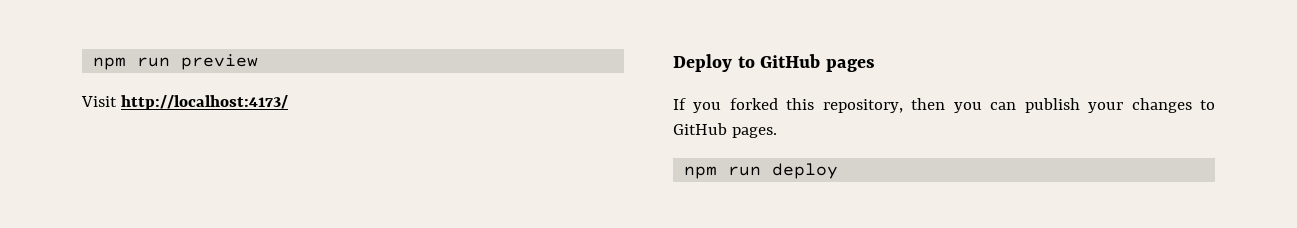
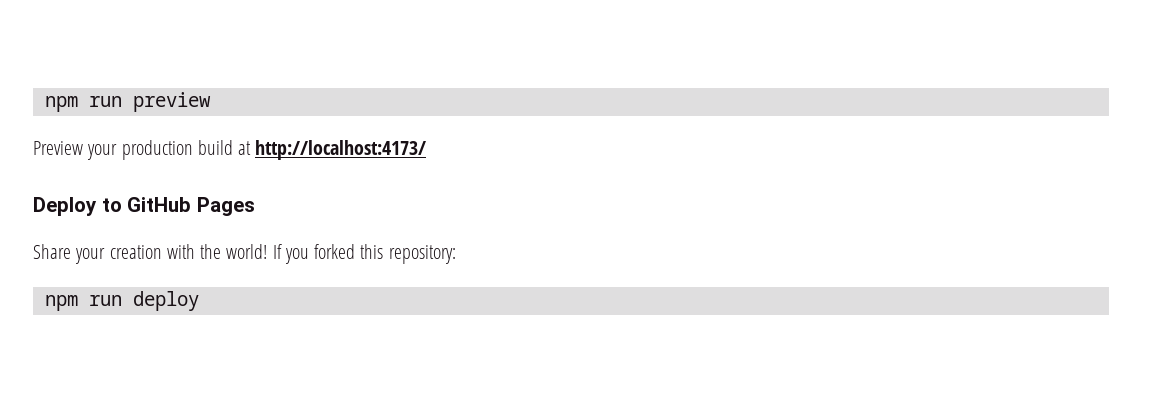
[81,96,117,107] Visit -> [33,140,252,160] Preview your production build at
[825,59,875,72] [673,98,1215,113] [673,123,777,138] pages // If you forked this repository, then you can publish your changes to GitHub pages. -> [196,197,255,216] [33,244,456,264] Pages // Share your creation with the world! If you forked this repository:

